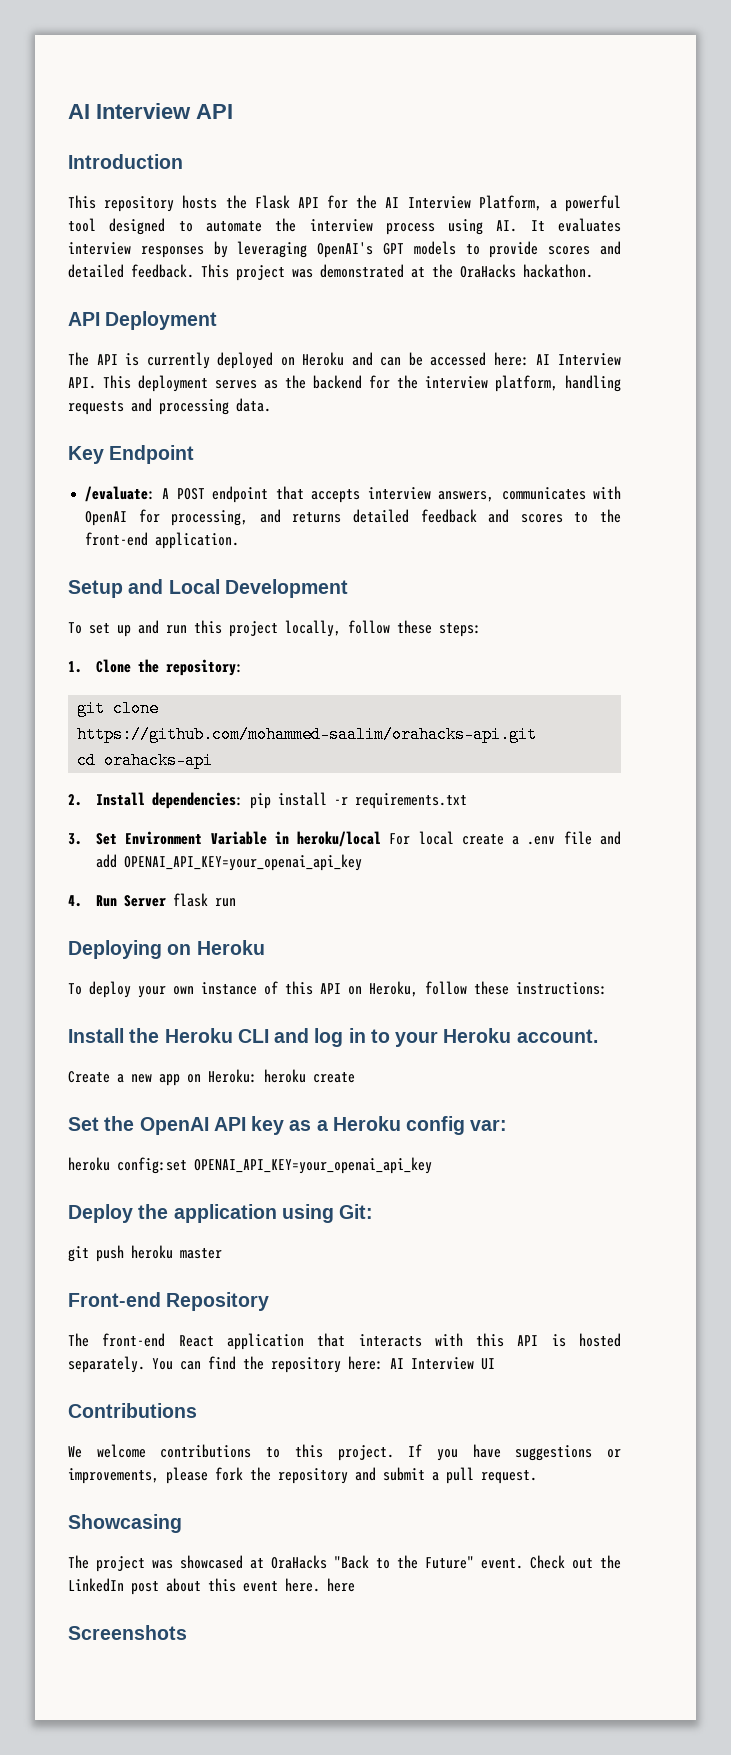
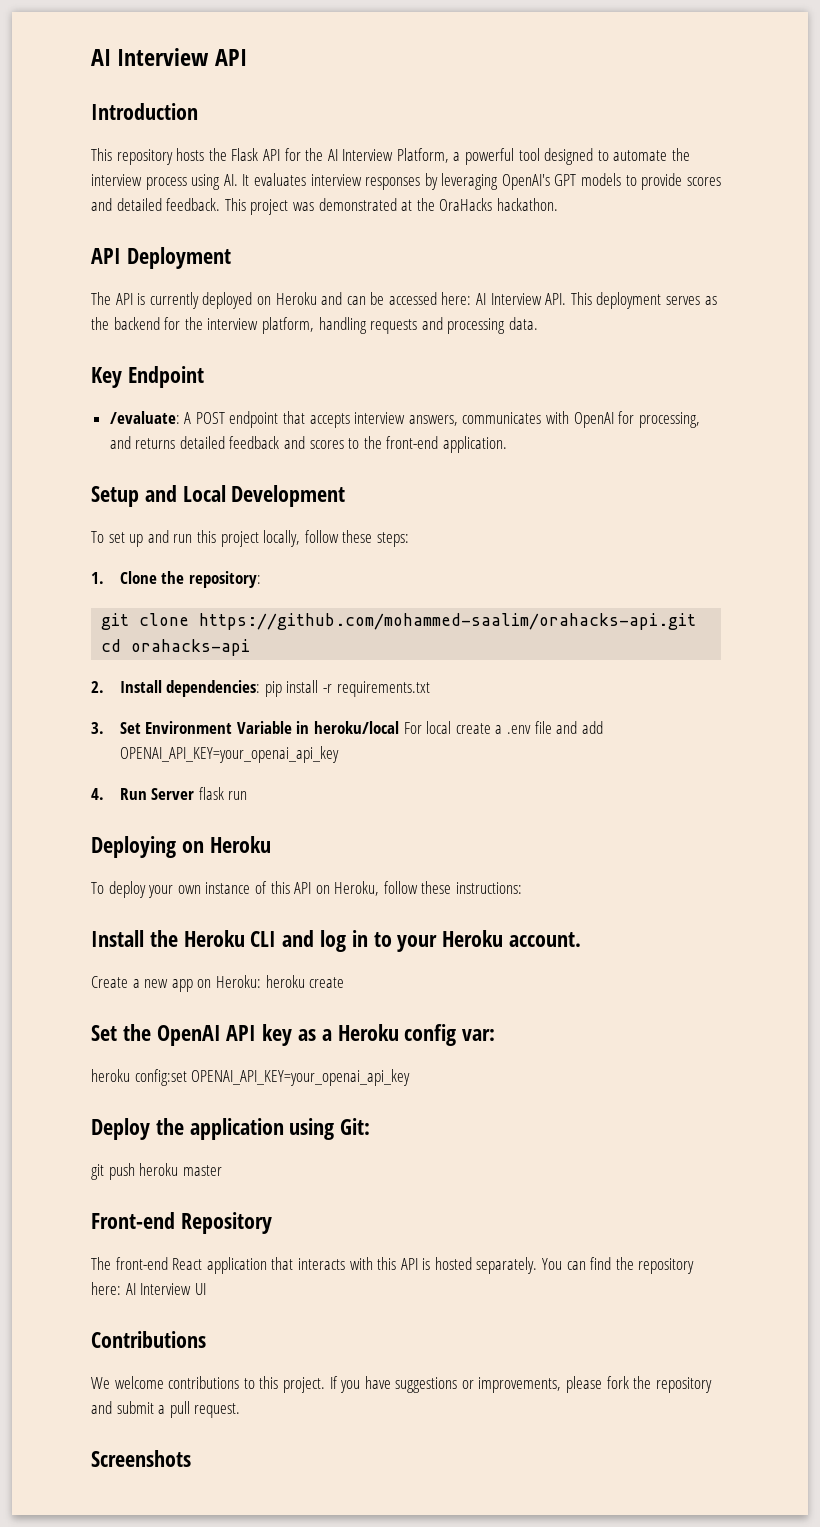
[68,1514,182,1533] [68,1555,621,1572] [68,1578,355,1595] // Showcasing // The project was showcased at OraHacks "Back to the Future" event. Check out the LinkedIn post about this event here. here -> (241, 1410) none

